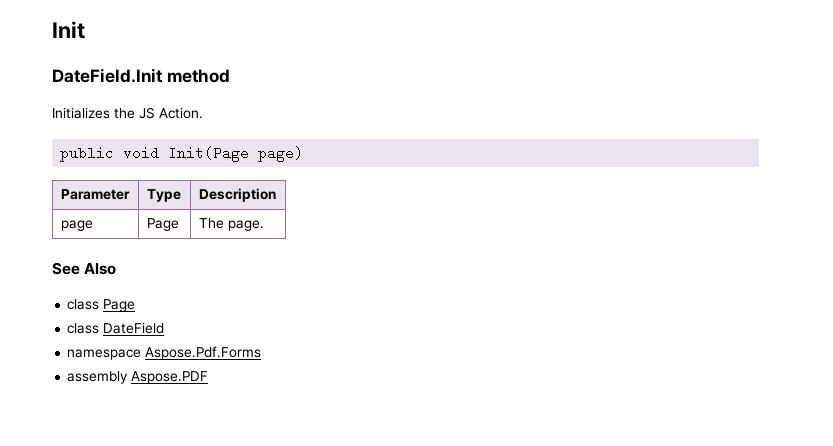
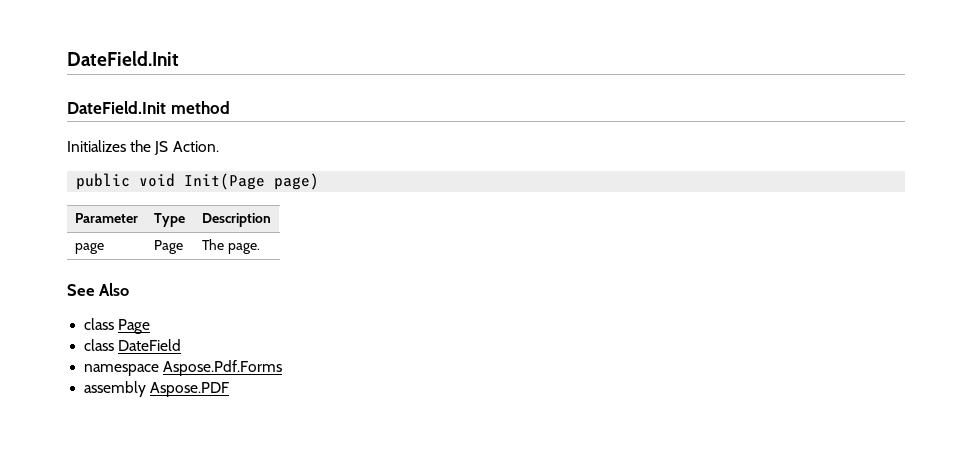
[52,21,85,39] Init -> [67,51,179,66] DateField.Init

